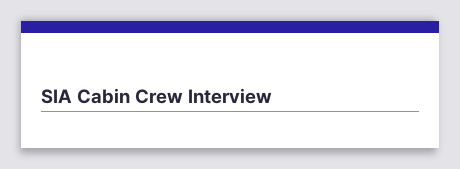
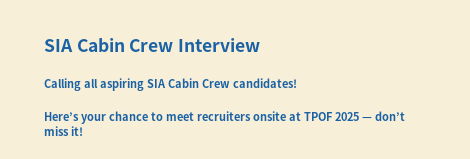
(273, 96) none -> [44,78,297,91] [44,111,405,124] [44,126,83,136] // Calling all aspiring SIA Cabin Crew candidates! // Here’s your chance to meet recruiters onsite at TPOF 2025 — don’t miss it!

